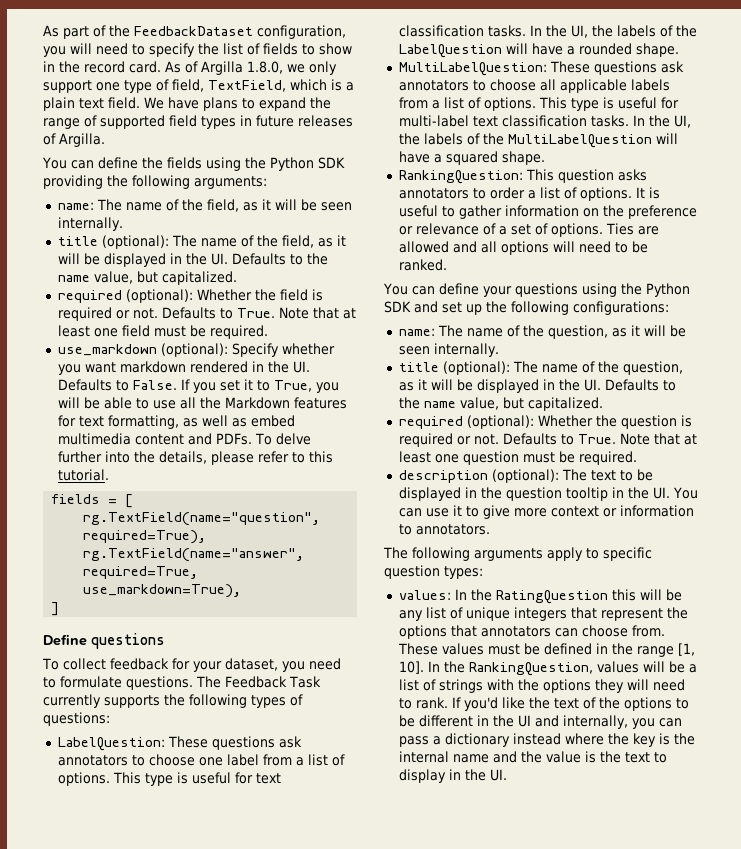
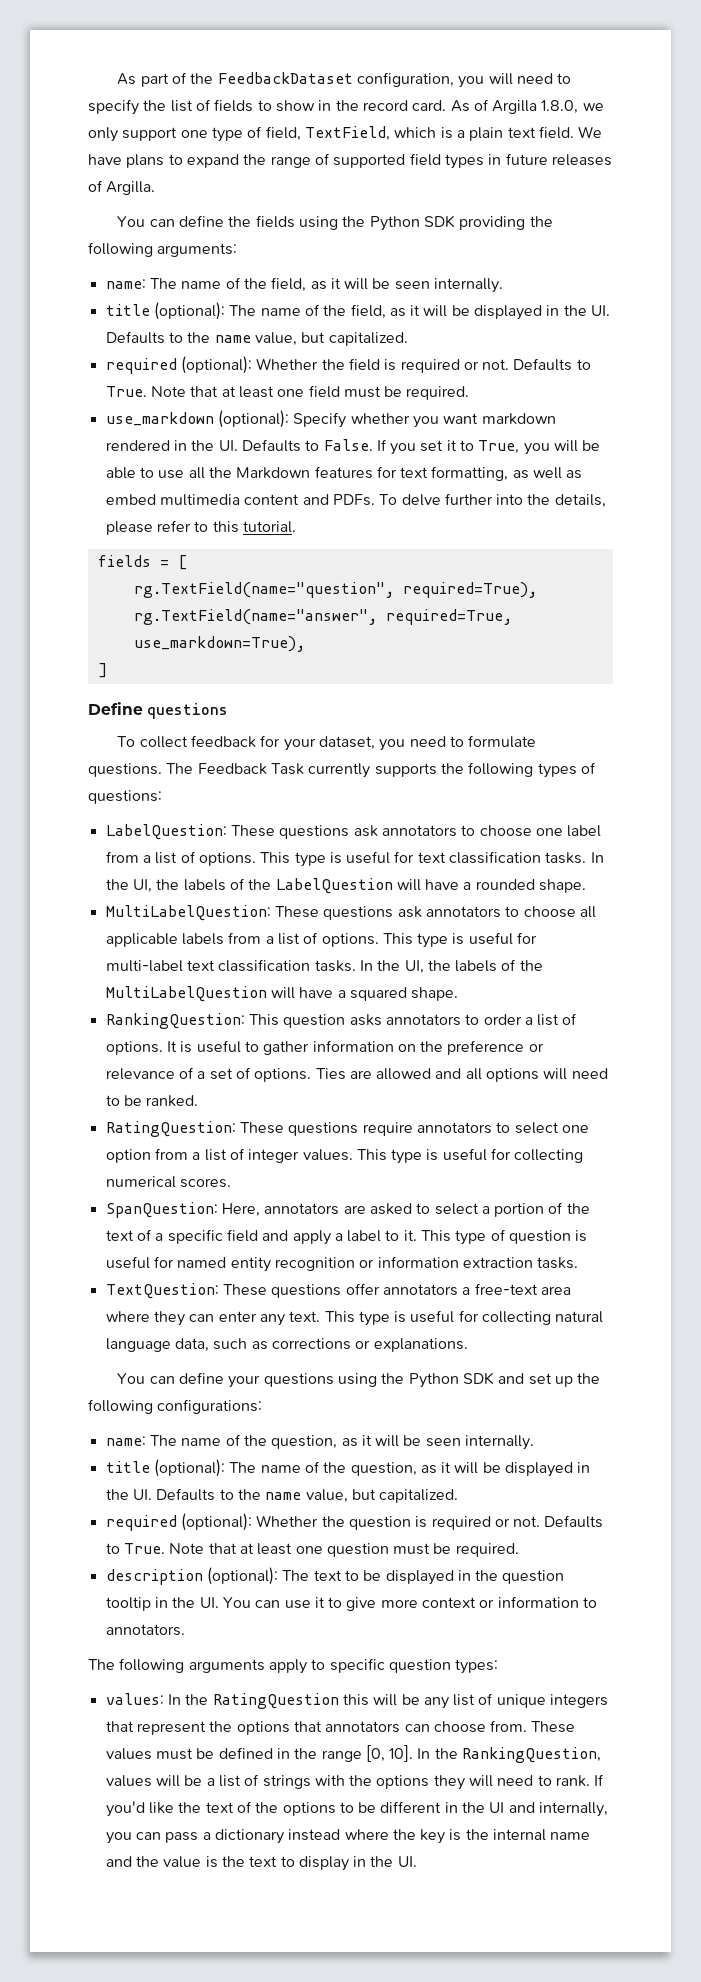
(447, 265) none -> [105,1121,589,1137] [105,1148,584,1164] [105,1176,231,1188] [105,1202,590,1218] [105,1229,588,1245] [105,1256,579,1272] [105,1283,571,1299] [105,1310,604,1326] [105,1338,468,1352] // RatingQuestion: These questions require annotators to select one option from a list of integer values. This type is useful for collecting numerical scores. // SpanQuestion: Here, annotators are asked to select a portion of the text of a specific field and apply a label to it. This type of question is useful for named entity recognition or information extraction tasks. // TextQuestion: These questions offer annotators a free-text area where they can enter any text. This type is useful for collecting natural language data, such as corrections or explanations.
[677,643,695,656] [1, -> [365,1745,385,1762] [0,

